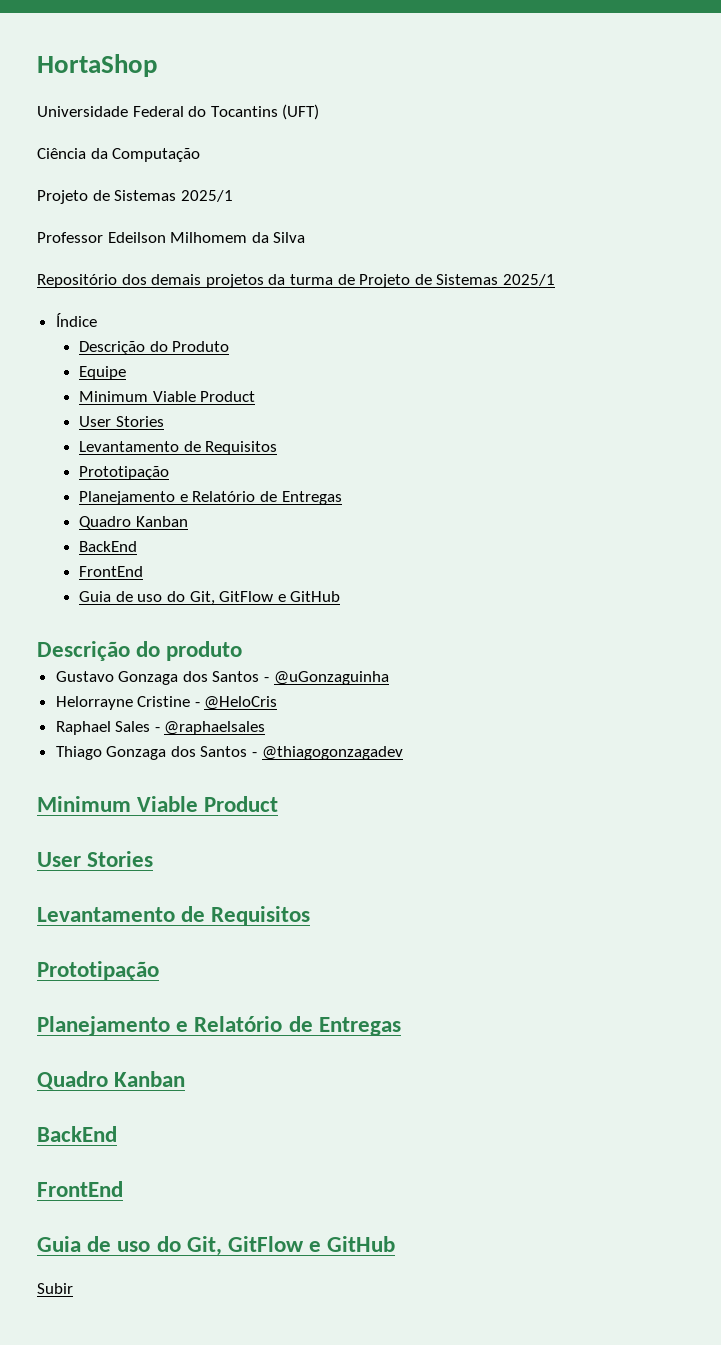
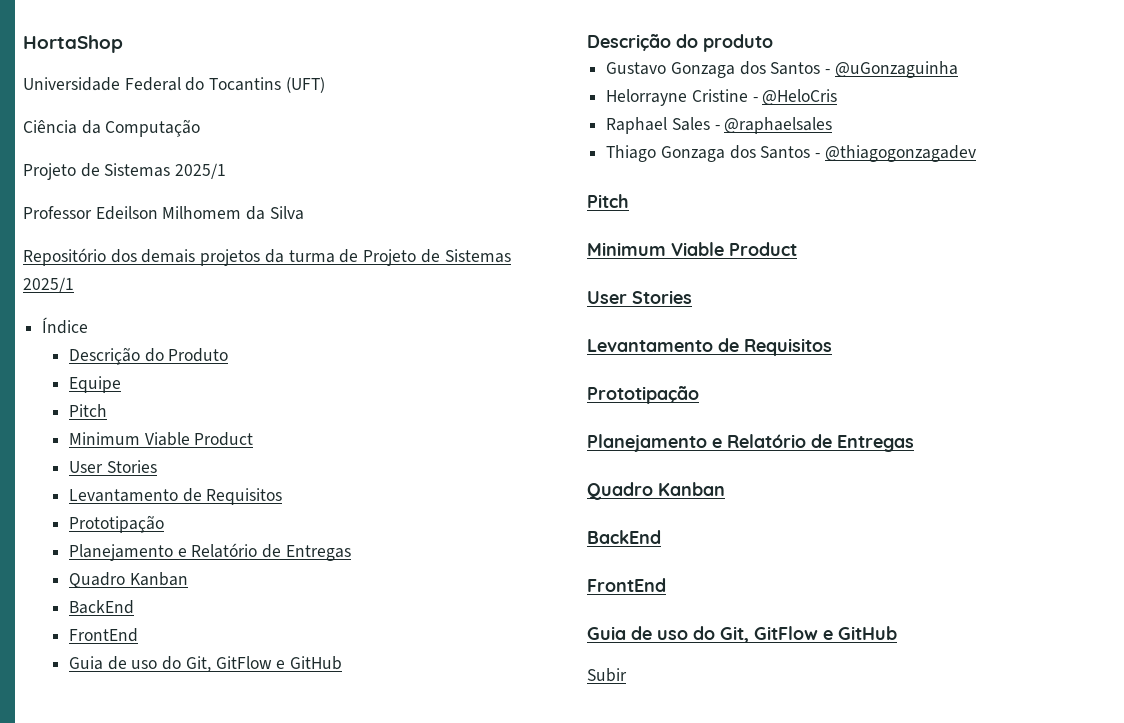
(127, 373) none -> [68,404,107,417] // Pitch
(403, 753) none -> [587,194,629,208] // Pitch

